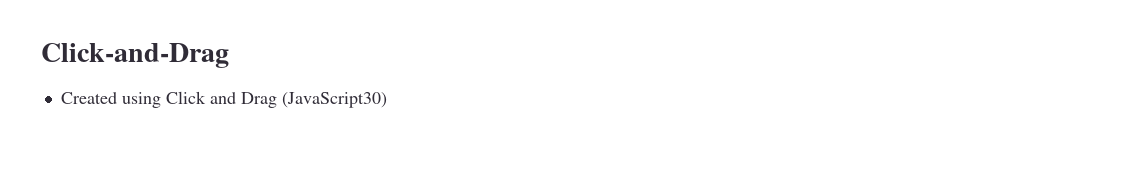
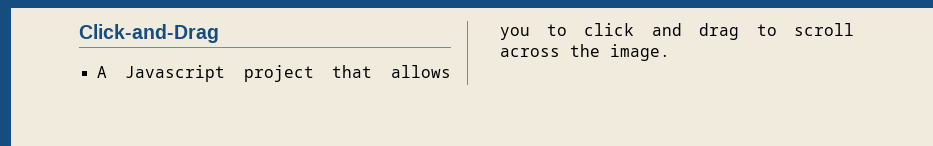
[60,91,387,108] Created using Click and Drag (JavaScript30) -> [96,65,451,82] [499,23,854,40] [499,44,670,61] A Javascript project that allows you to click and drag to scroll across the image.

